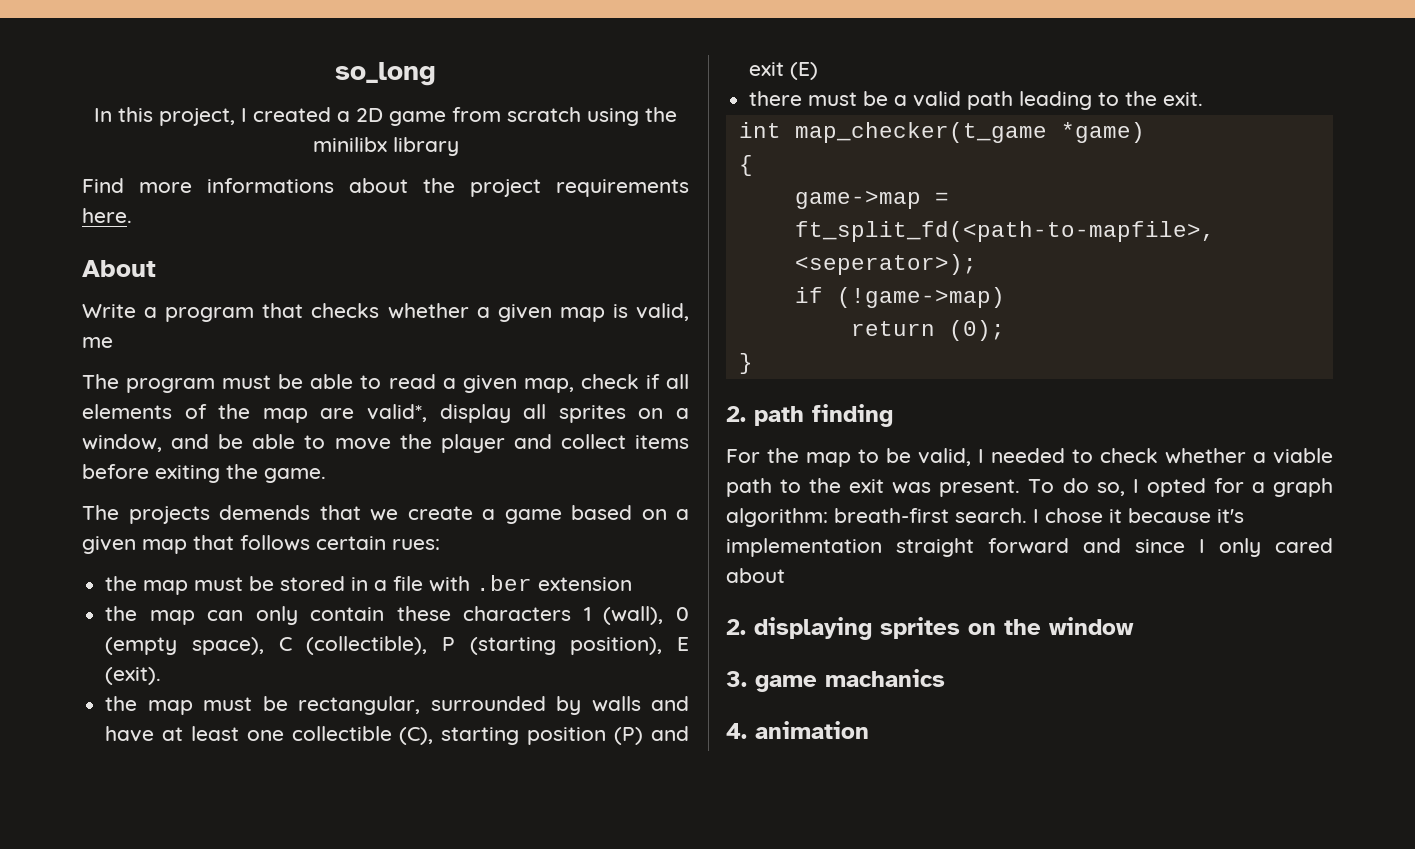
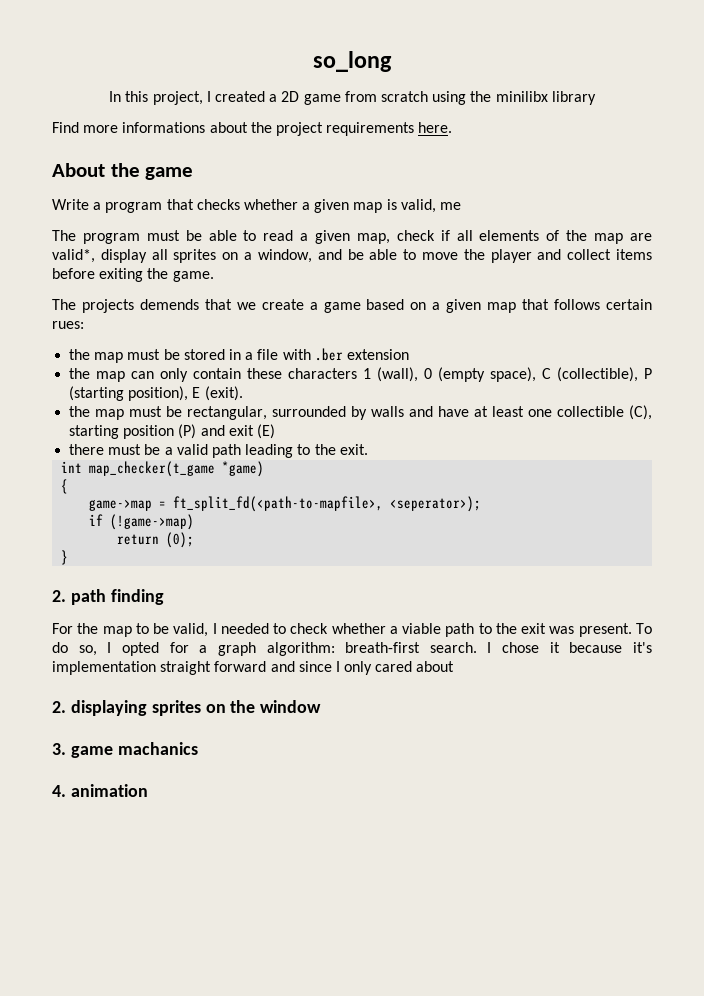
(156, 268) none -> [110,163,194,180] the game

